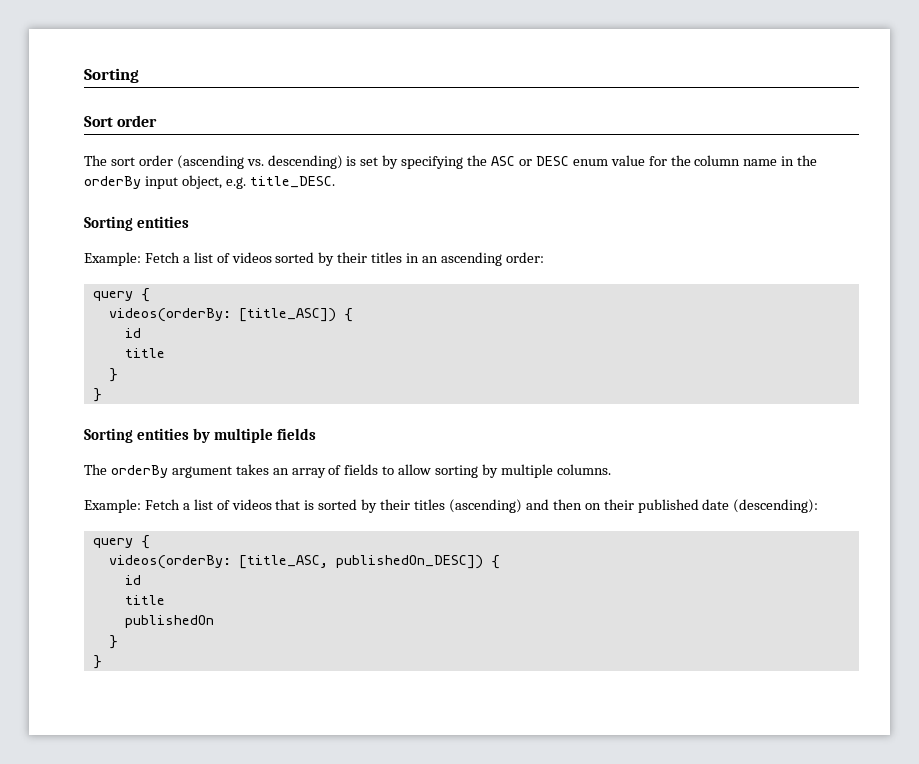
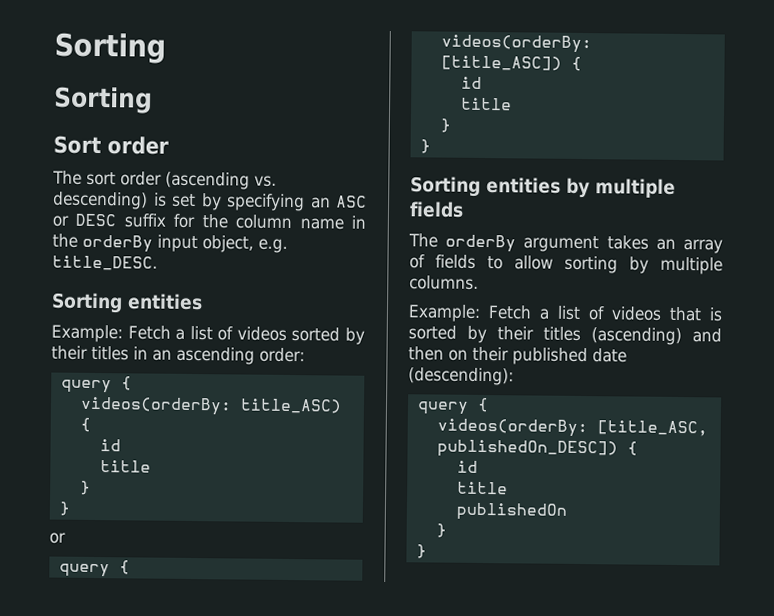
[84,68,139,83] Sorting -> [54,32,166,64] [53,86,153,114] Sorting // Sorting
[467,155,488,166] the -> [310,197,331,209] an
[572,155,645,166] enum value -> [123,213,166,228] suffix
(150, 295) none -> [79,396,342,416] [79,417,91,432] [99,439,121,452] [99,460,151,473] [79,480,91,495] [58,501,70,516] [49,532,66,544] [58,560,130,578] // videos(orderBy: title_ASC) { // id // title // } // } // or // query {

